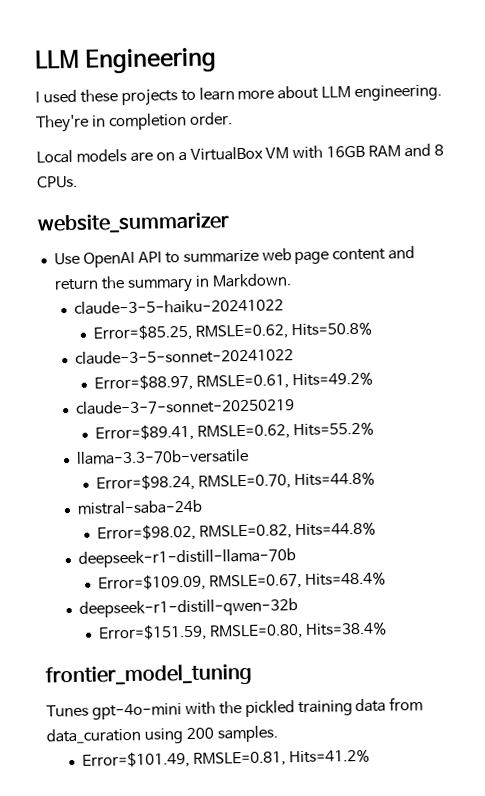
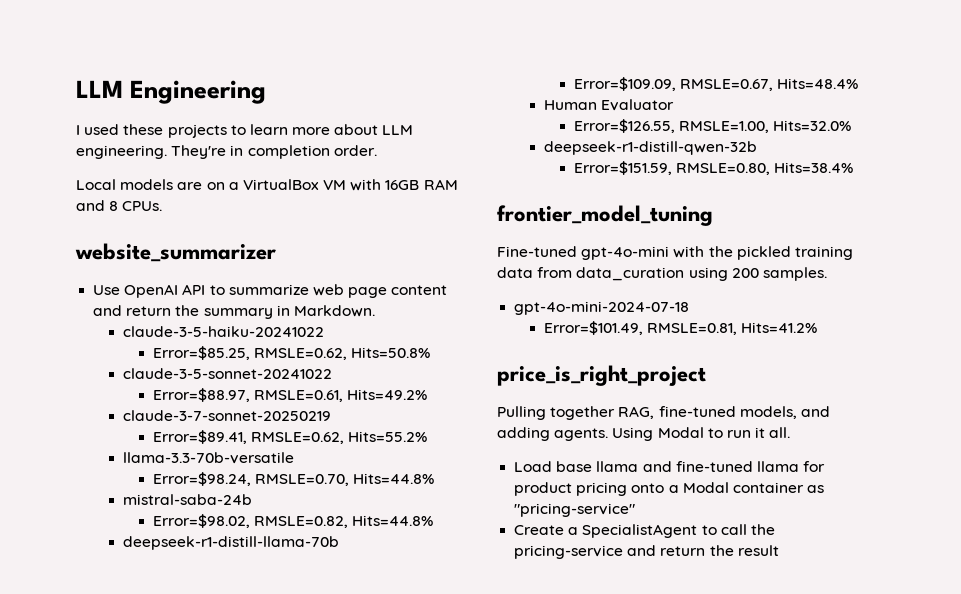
(386, 578) none -> [543,99,675,111] [573,119,852,133] // Human Evaluator // Error=$126.55, RMSLE=1.00, Hits=32.0%
[46,704,89,718] Tunes -> [497,246,577,257] Fine-tuned
(278, 734) none -> [514,301,690,315] // gpt-4o-mini-2024-07-18
(370, 756) none -> [497,365,706,386] [497,406,830,420] [497,427,791,441] [514,461,826,472] [514,482,825,496] [514,503,636,517] [514,524,775,538] [514,545,779,559] // price_is_right_project // Pulling together RAG, fine-tuned models, and adding agents. Using Modal to run it all. // Load base llama and fine-tuned llama for product pricing onto a Modal container as "pricing-service" // Create a SpecialistAgent to call the pricing-service and return the result

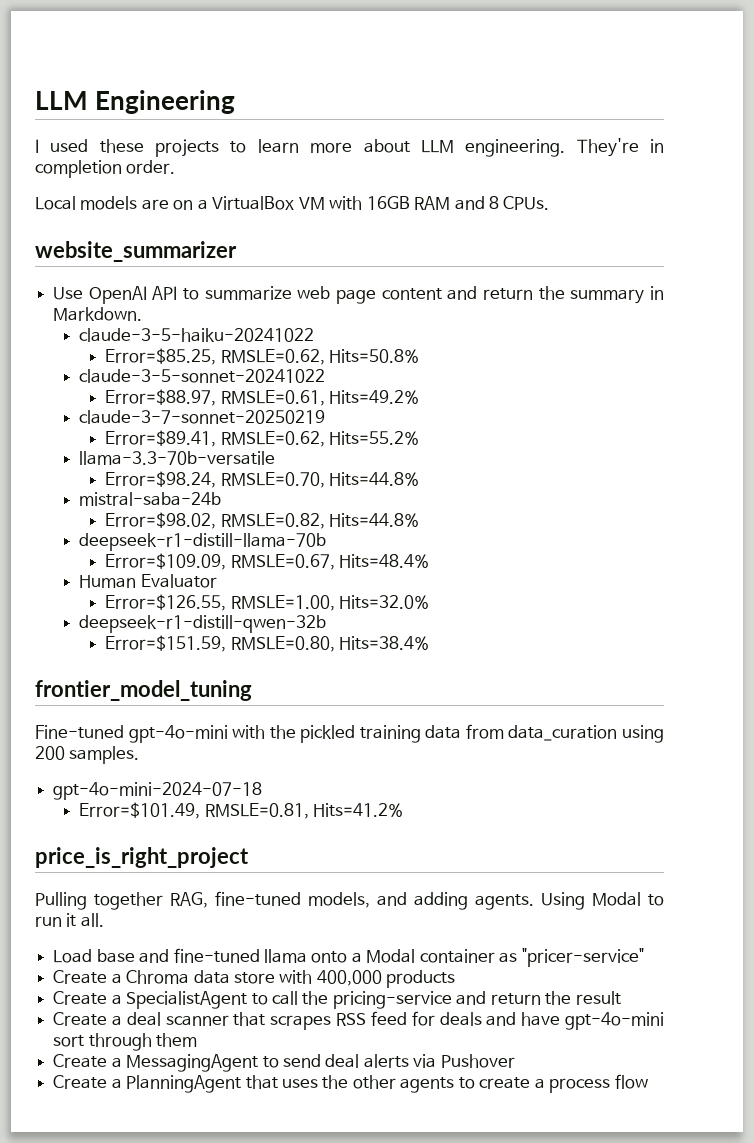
[596,461,639,472] llama -> (135, 956) none
[803,461,826,472] [514,482,628,496] for product pricing -> (307, 956) none
[514,503,636,517] "pricing-service" -> [521,948,644,967] [53,970,456,988] "pricer-service" // Create a Chroma data store with 400,000 products
(779, 550) none -> [53,1011,664,1030] [53,1033,198,1051] [53,1054,515,1072] [53,1074,648,1093] // Create a deal scanner that scrapes RSS feed for deals and have gpt-4o-mini sort through them // Create a MessagingAgent to send deal alerts via Pushover // Create a PlanningAgent that uses the other agents to create a process flow

